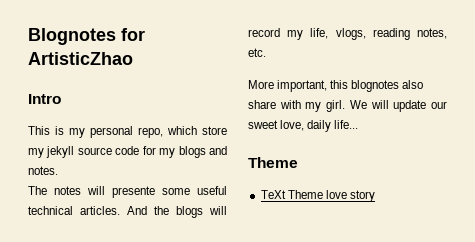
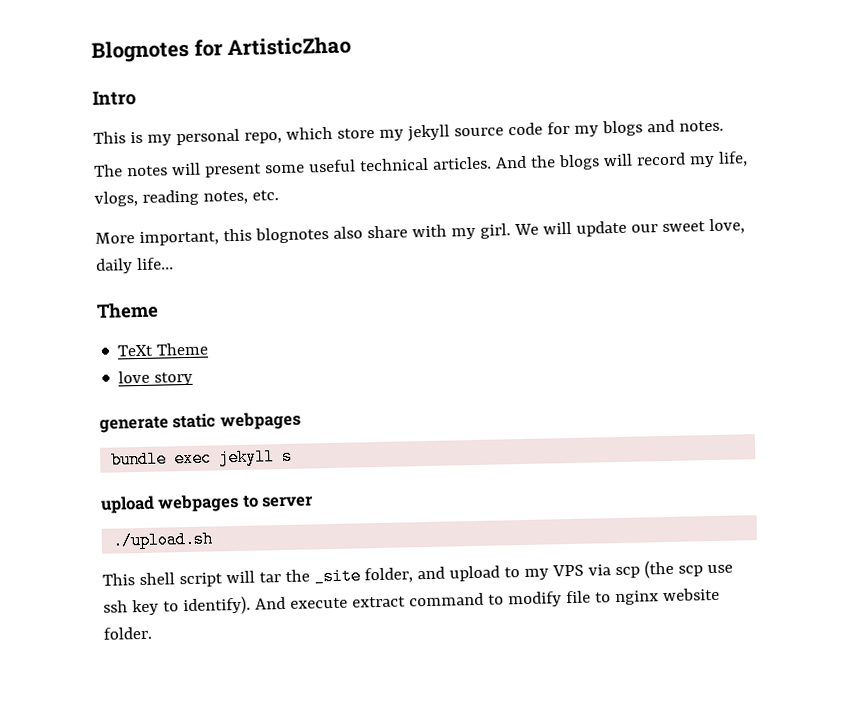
[112,186,155,198] presente -> [204,163,262,178] present
(323, 194) none -> (210, 349) //
(375, 196) none -> [99,411,301,433] [111,447,294,469] [100,493,314,514] [112,530,215,550] [102,559,733,588] [103,587,720,616] [103,626,152,640] // generate static webpages // bundle exec jekyll s // upload webpages to server // ./upload.sh // This shell script will tar the _site folder, and upload to my VPS via scp (the scp use ssh key to identify). And execute extract command to modify file to nginx website folder.

